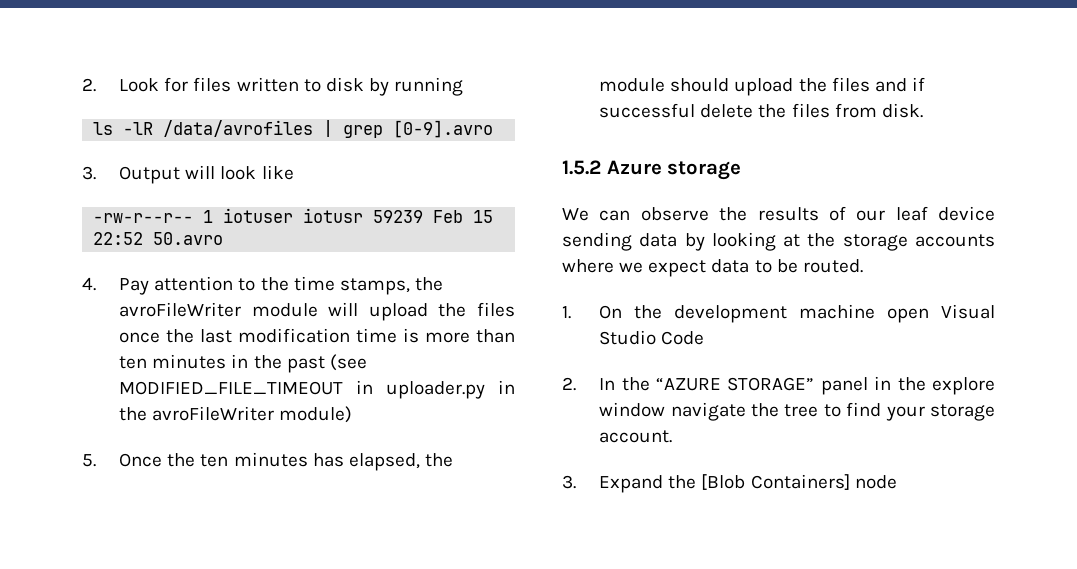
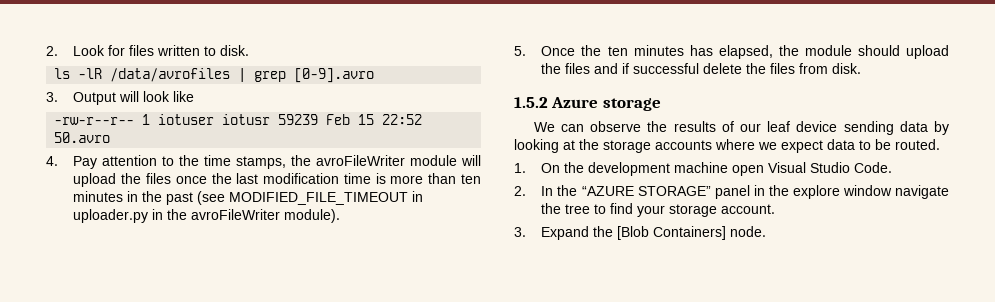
[325,77,464,96] disk by running -> [220,45,250,56] disk.
[279,406,353,423] module) -> [284,209,341,223] module).
[661,331,705,345] Code -> [854,162,893,173] Code.
[854,475,897,489] node -> [730,226,767,237] node.

